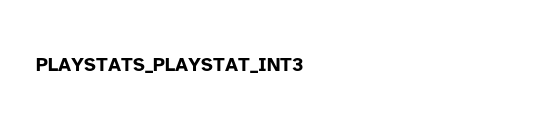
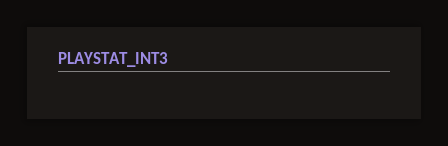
[36,58,304,73] PLAYSTATS_PLAYSTAT_INT3 -> [58,52,168,67] PLAYSTAT_INT3

